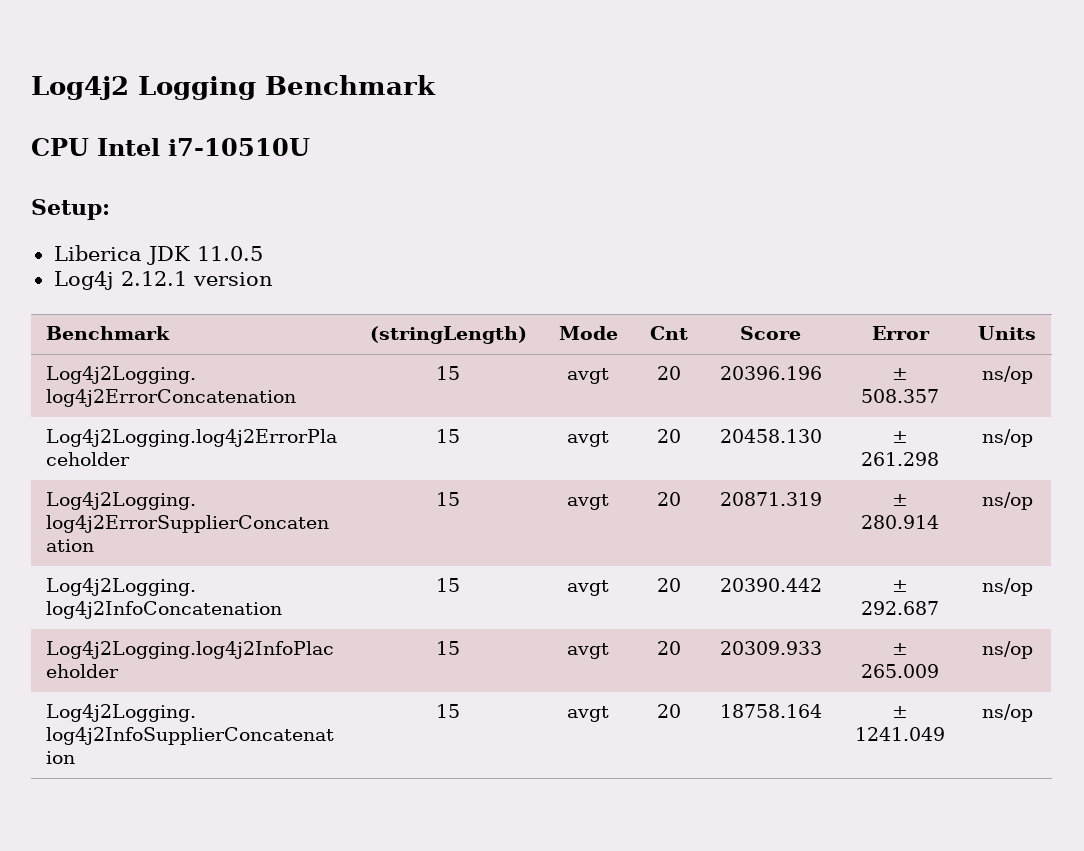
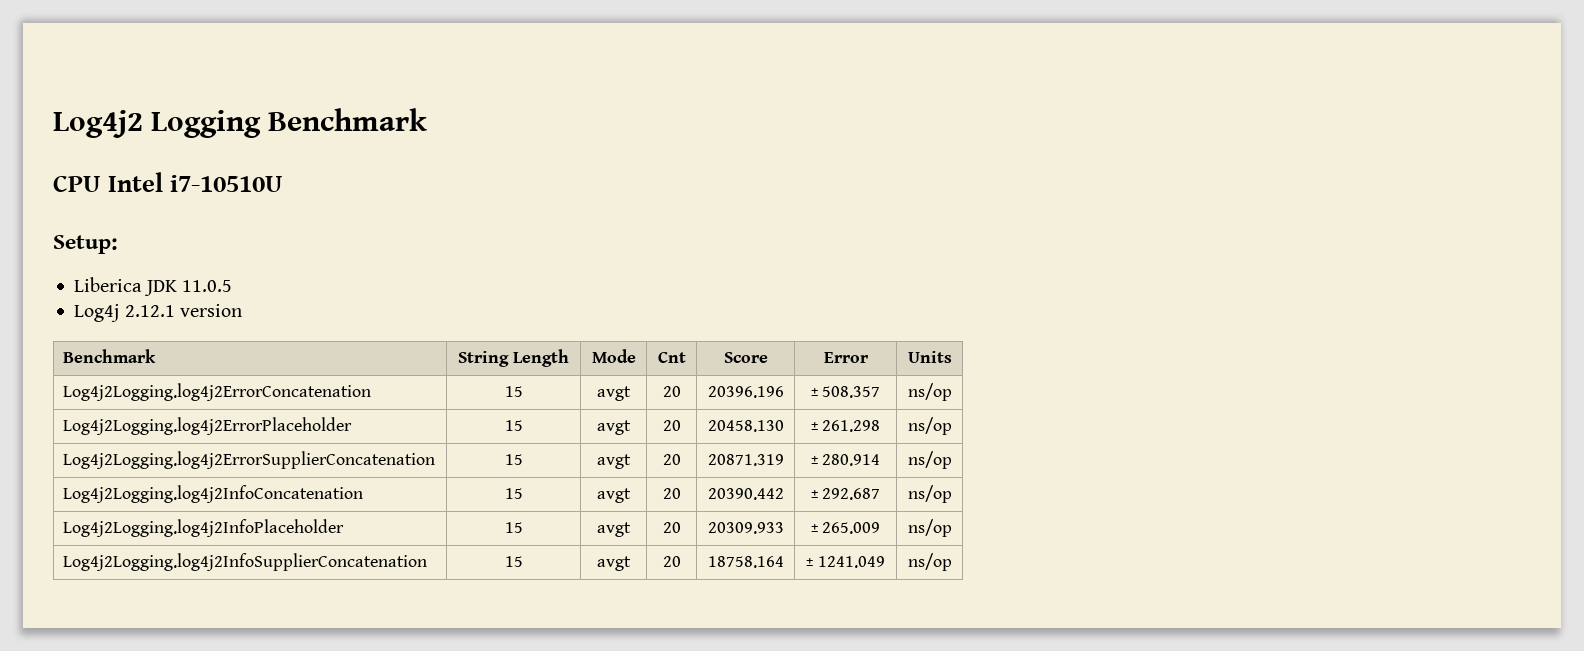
[369,326,527,344] (stringLength) -> [458,349,569,367] String Length

